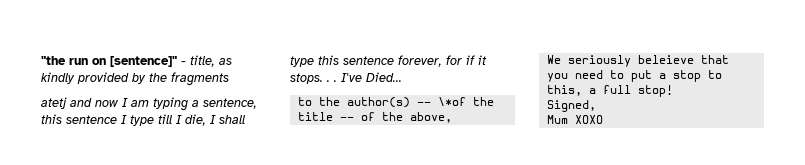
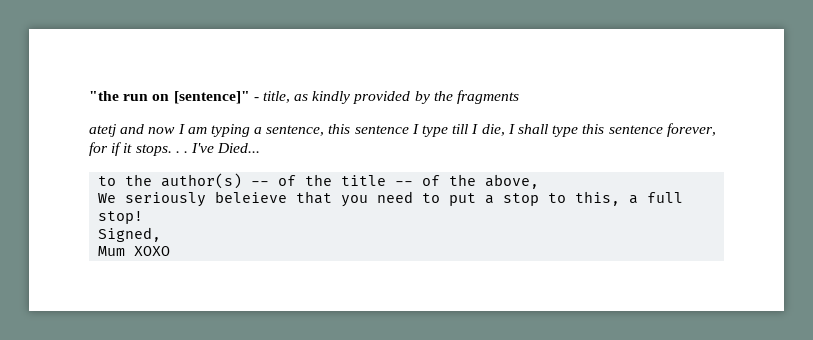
[437,97,466,106] \*of -> [278,175,297,186] of

